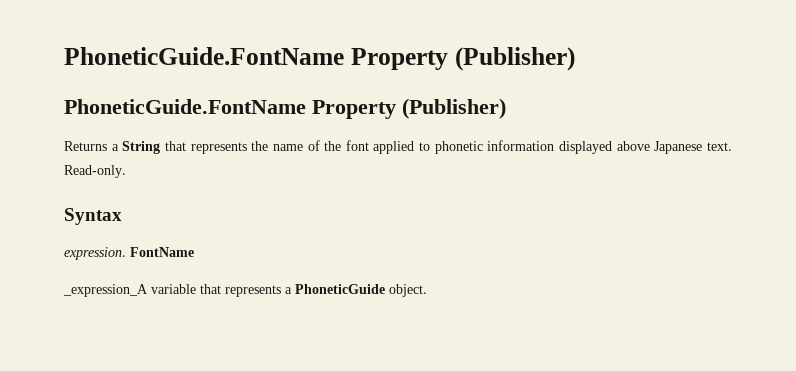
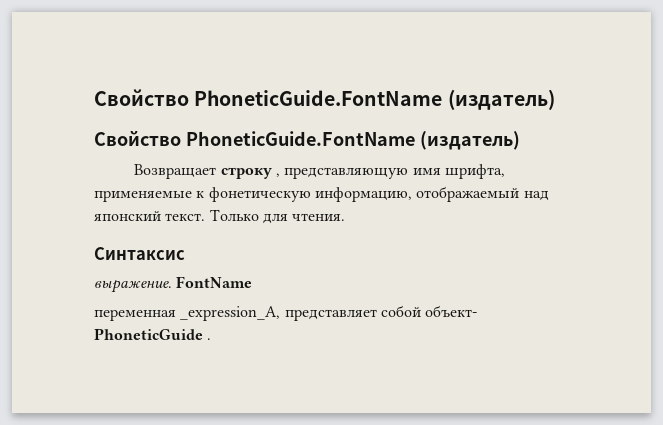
[64,47,575,71] [64,98,506,119] [64,140,732,154] [64,165,126,178] [64,208,122,225] [64,247,194,260] [63,284,427,297] PhoneticGuide.FontName Property (Publisher) // PhoneticGuide.FontName Property (Publisher) // Returns a String that represents the name of the font applied to phonetic information displayed above Japanese text. Read-only. // Syntax // expression. FontName // _expression_A variable that represents a PhoneticGuide object. -> [94,89,555,110] [94,131,520,150] [134,164,505,179] [94,186,549,202] [94,209,346,224] [94,247,185,260] [94,276,253,293] [94,305,478,321] [94,328,212,340] Свойство PhoneticGuide.FontName (издатель) // Свойство PhoneticGuide.FontName (издатель) // Возвращает строку , представляющую имя шрифта, применяемые к фонетическую информацию, отображаемый над японский текст. Только для чтения. // Синтаксис // выражение. FontName // переменная _expression_A, представляет собой объект- PhoneticGuide .

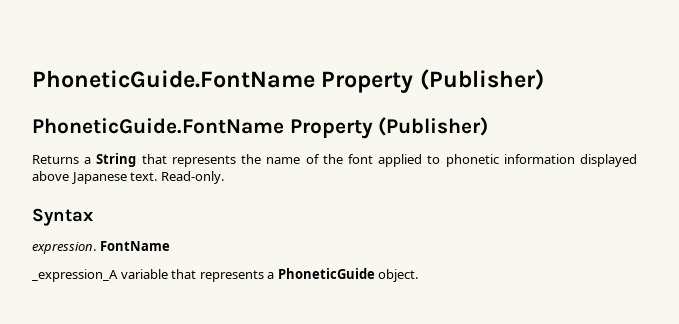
[94,89,555,110] [94,131,520,150] [134,164,505,179] [94,186,549,202] [94,209,346,224] [94,247,185,260] [94,276,253,293] [94,305,478,321] [94,328,212,340] Свойство PhoneticGuide.FontName (издатель) // Свойство PhoneticGuide.FontName (издатель) // Возвращает строку , представляющую имя шрифта, применяемые к фонетическую информацию, отображаемый над японский текст. Только для чтения. // Синтаксис // выражение. FontName // переменная _expression_A, представляет собой объект- PhoneticGuide . -> [32,69,544,93] [32,117,489,139] [32,153,638,167] [32,171,224,184] [32,208,93,226] [32,241,170,254] [31,268,419,282] PhoneticGuide.FontName Property (Publisher) // PhoneticGuide.FontName Property (Publisher) // Returns a String that represents the name of the font applied to phonetic information displayed above Japanese text. Read-only. // Syntax // expression. FontName // _expression_A variable that represents a PhoneticGuide object.

